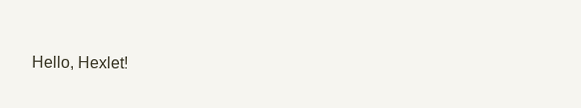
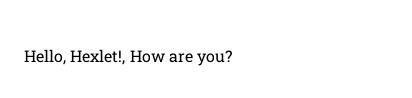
[77,56,129,69] Hexlet! -> [70,49,233,66] Hexlet!, How are you?

